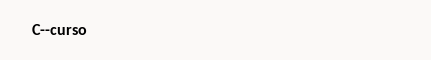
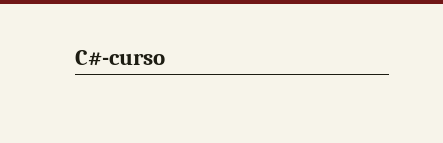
[32,24,87,35] C--curso -> [75,50,165,66] C#-curso

